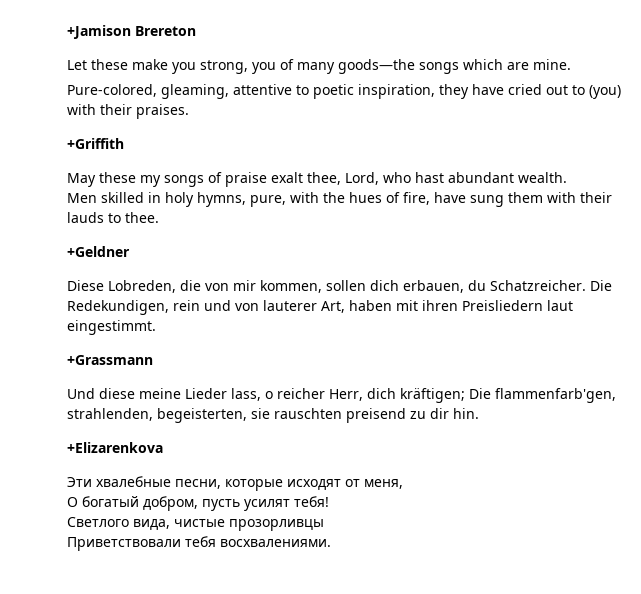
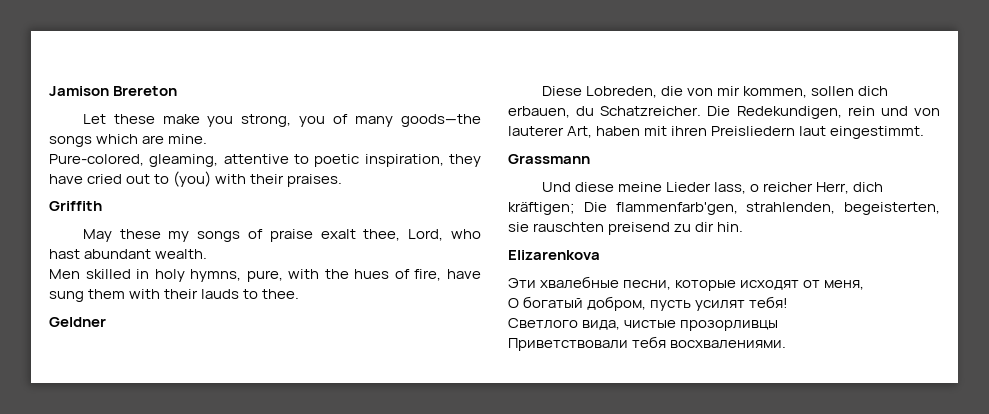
[67,25,131,39] +Jamison -> [49,86,109,96] Jamison
[67,138,124,149] +Griffith -> [49,201,102,211] Griffith
[67,246,130,257] +Geldner -> [49,317,106,327] Geldner
[67,355,153,365] +Grassmann -> [508,154,590,164] Grassmann
[67,442,163,453] +Elizarenkova -> [508,250,600,260] Elizarenkova

